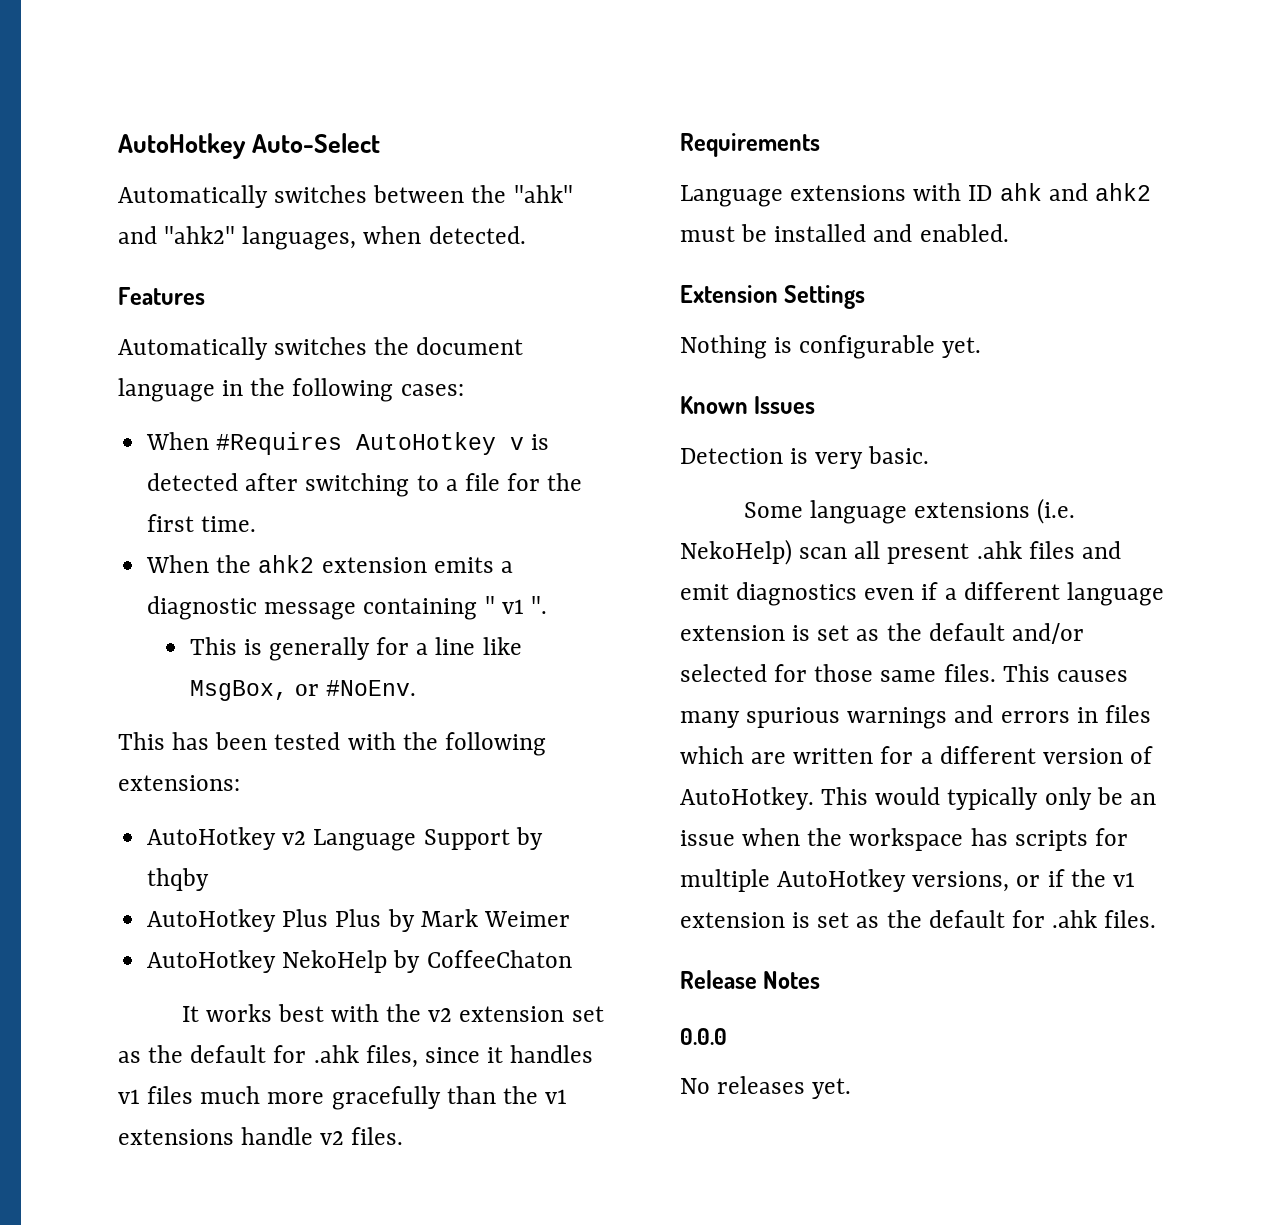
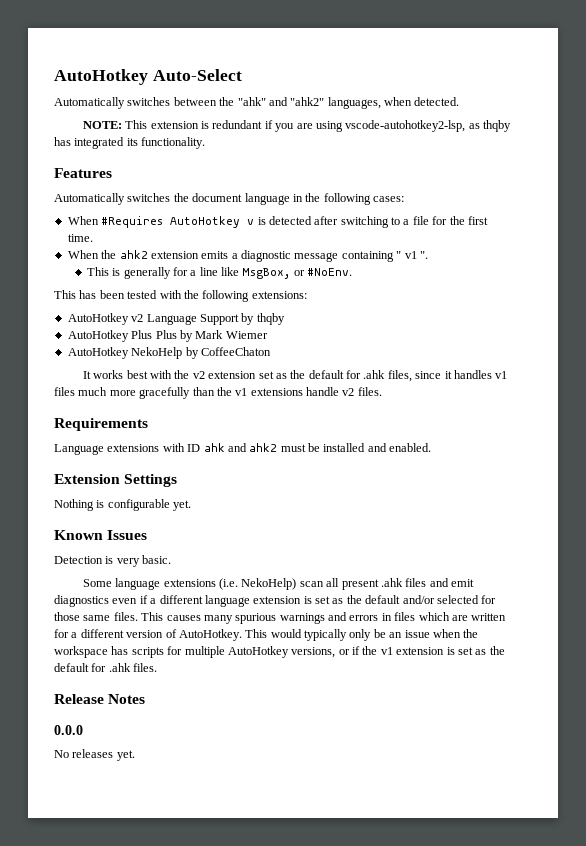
(526, 235) none -> [82,120,512,132] [54,137,206,149] // NOTE: This extension is redundant if you are using vscode-autohotkey2-lsp, as thqby has integrated its functionality.
[483,911,570,927] Weimer -> [225,331,268,339] Wiemer

